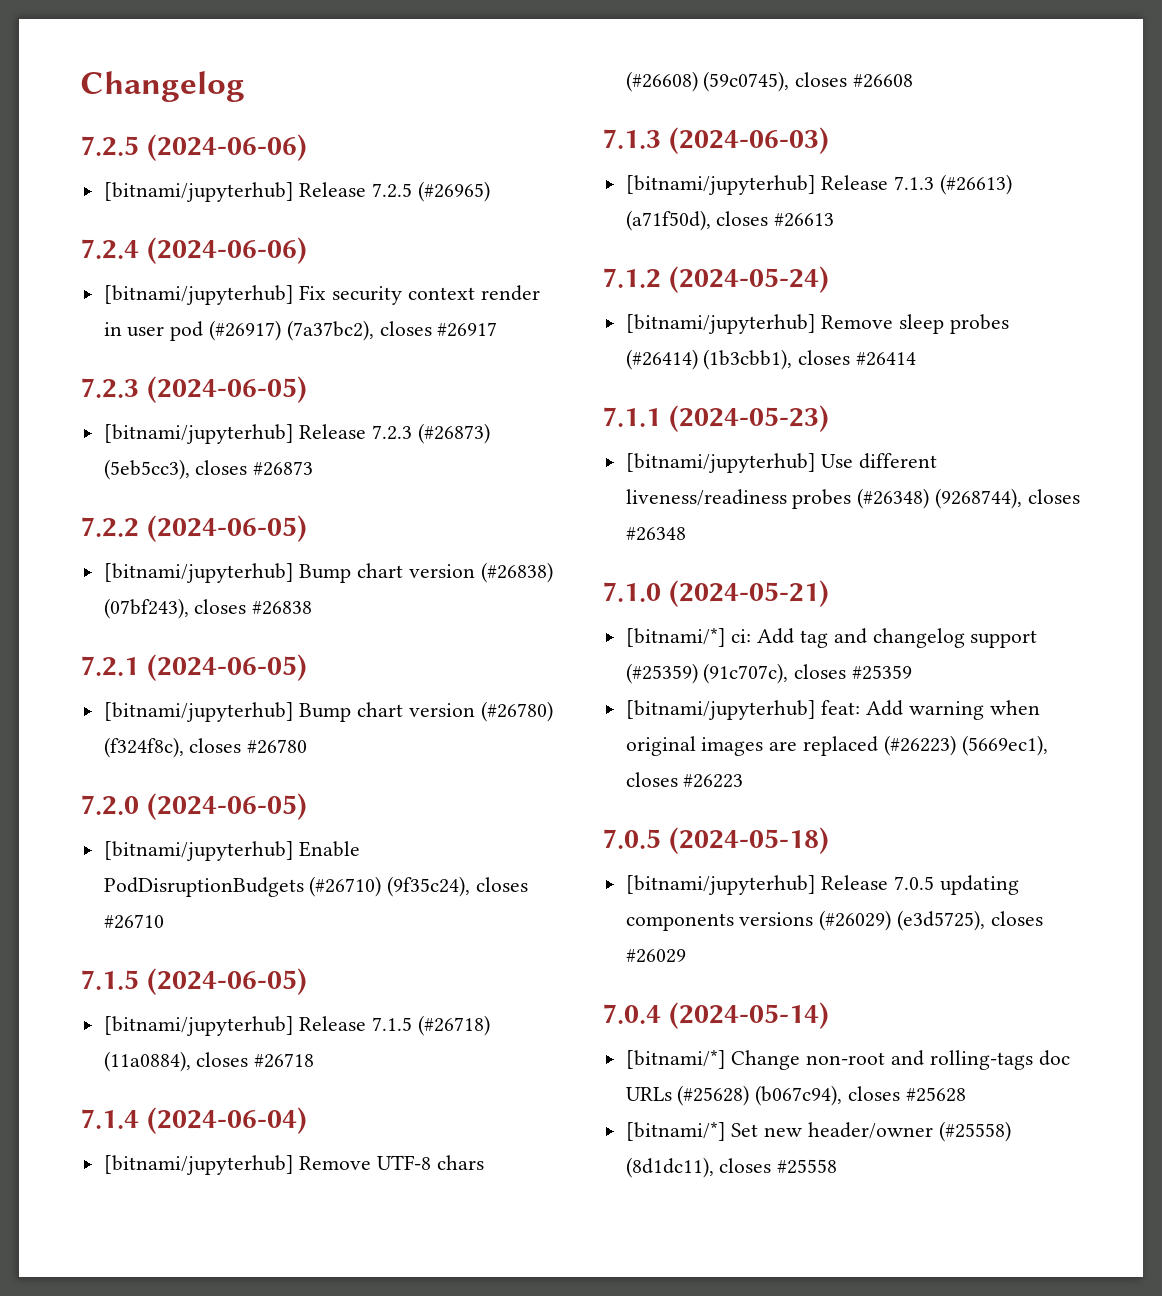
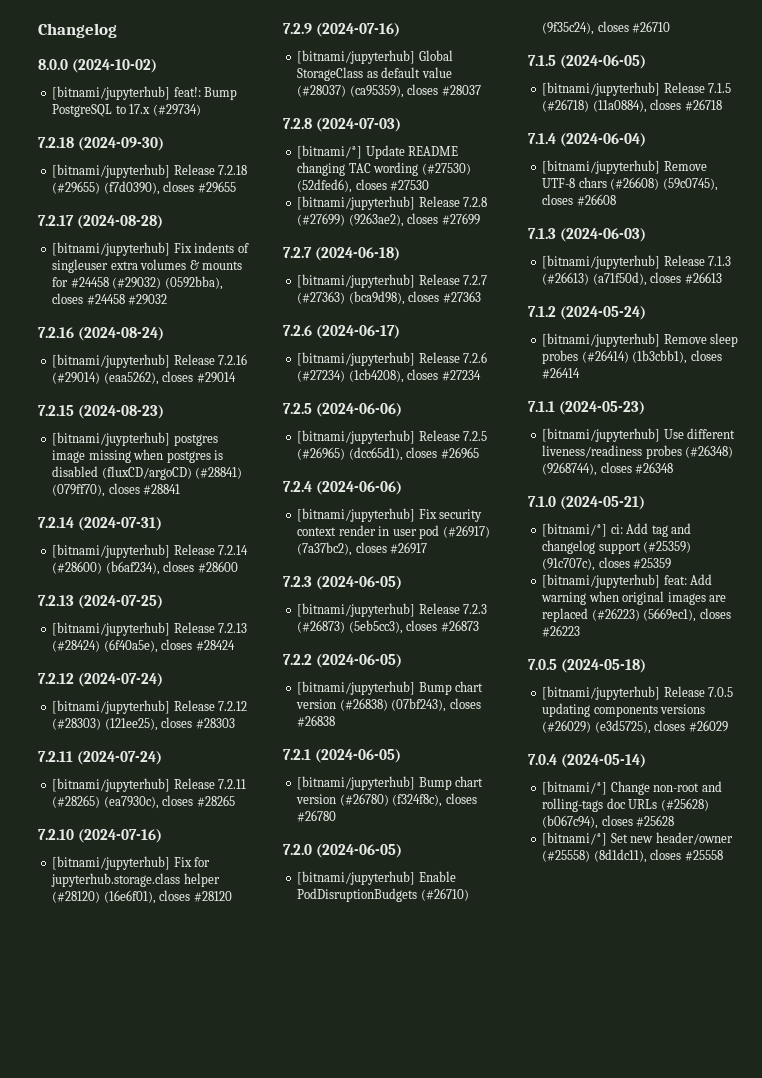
(245, 86) none -> [38,59,158,73] [52,86,238,100] [52,104,201,117] [38,137,165,151] [52,164,248,178] [52,181,236,195] [38,215,164,229] [52,242,249,256] [52,259,243,273] [52,276,223,290] [52,293,168,305] [38,327,165,341] [52,354,248,368] [52,371,236,385] [38,405,165,419] [52,432,218,446] [52,449,224,463] [52,466,243,480] [52,483,181,497] [38,517,163,531] [52,544,249,558] [52,561,238,575] [38,595,164,609] [52,622,248,636] [52,639,235,653] [38,673,164,687] [52,700,248,714] [52,717,235,731] [38,751,163,765] [52,778,247,792] [52,795,235,809] [38,829,163,843] [52,856,211,870] [51,873,220,887] [52,890,232,904] [283,23,401,37] [297,50,453,64] [297,67,452,81] [297,84,481,98] [283,118,402,132] [297,145,459,159] [297,162,471,176] [297,179,430,193] [297,196,488,210] [297,213,480,227] [283,247,401,261] [297,274,488,288] [297,291,481,305] [283,325,401,339] [297,352,488,366] [297,369,481,383] // 8.0.0 (2024-10-02) // [bitnami/jupyterhub] feat!: Bump PostgreSQL to 17.x (#29734) // 7.2.18 (2024-09-30) // [bitnami/jupyterhub] Release 7.2.18 (#29655) (f7d0390), closes #29655 // 7.2.17 (2024-08-28) // [bitnami/jupyterhub] Fix indents of singleuser extra volumes & mounts for #24458 (#29032) (0592bba), closes #24458 #29032 // 7.2.16 (2024-08-24) // [bitnami/jupyterhub] Release 7.2.16 (#29014) (eaa5262), closes #29014 // 7.2.15 (2024-08-23) // [bitnami/juypterhub] postgres image missing when postgres is disabled (fluxCD/argoCD) (#28841) (079ff70), closes #28841 // 7.2.14 (2024-07-31) // [bitnami/jupyterhub] Release 7.2.14 (#28600) (b6af234), closes #28600 // 7.2.13 (2024-07-25) // [bitnami/jupyterhub] Release 7.2.13 (#28424) (6f40a5e), closes #28424 // 7.2.12 (2024-07-24) // [bitnami/jupyterhub] Release 7.2.12 (#28303) (121ee25), closes #28303 // 7.2.11 (2024-07-24) // [bitnami/jupyterhub] Release 7.2.11 (#28265) (ea7930c), closes #28265 // 7.2.10 (2024-07-16) // [bitnami/jupyterhub] Fix for jupyterhub.storage.class helper (#28120) (16e6f01), closes #28120 // 7.2.9 (2024-07-16) // [bitnami/jupyterhub] Global StorageClass as default value (#28037) (ca95359), closes #28037 // 7.2.8 (2024-07-03) // [bitnami/*] Update README changing TAC wording (#27530) (52dfed6), closes #27530 // [bitnami/jupyterhub] Release 7.2.8 (#27699) (9263ae2), closes #27699 // 7.2.7 (2024-06-18) // [bitnami/jupyterhub] Release 7.2.7 (#27363) (bca9d98), closes #27363 // 7.2.6 (2024-06-17) // [bitnami/jupyterhub] Release 7.2.6 (#27234) (1cb4208), closes #27234
(491, 191) none -> [348,447,479,461] (dcc65d1), closes #26965

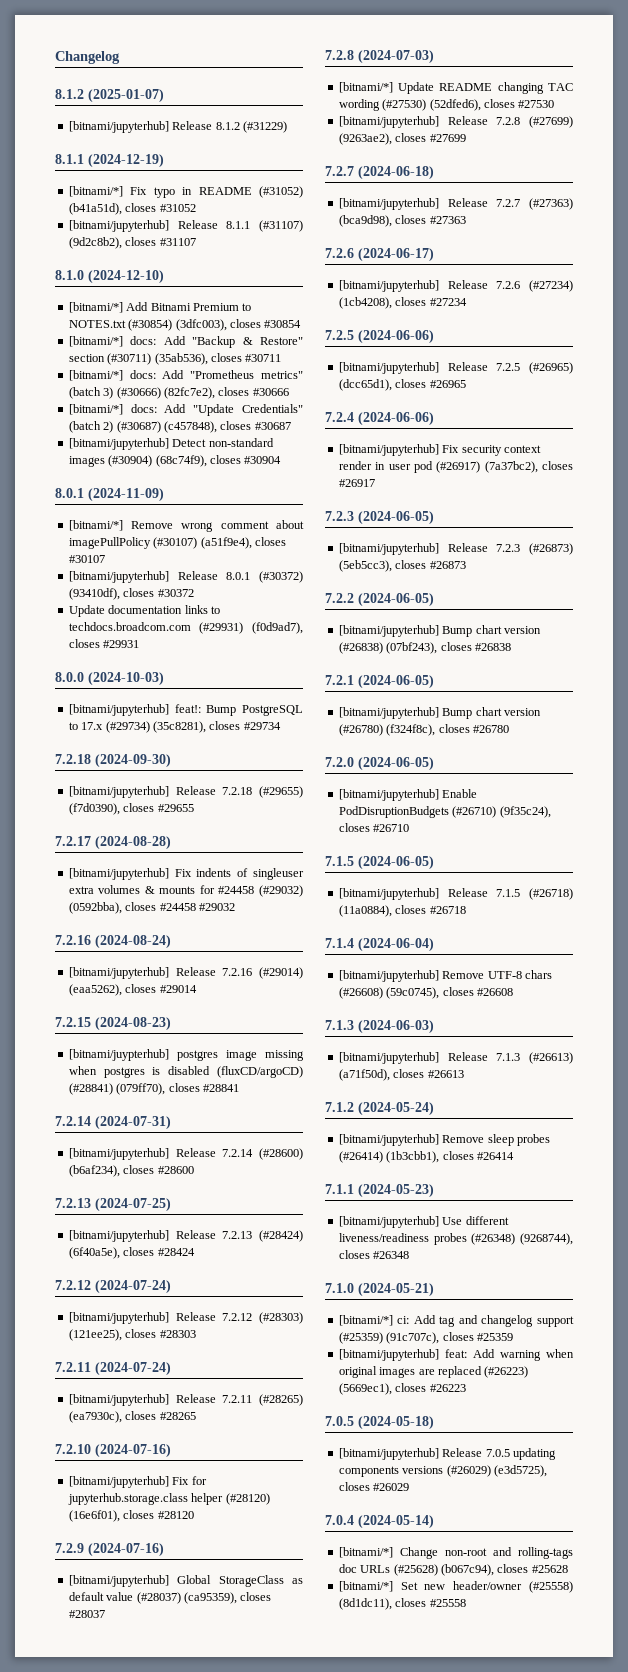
(117, 30) none -> [55,89,164,102] [68,121,287,133] [55,154,164,167] [68,186,303,198] [68,203,196,215] [68,220,303,232] [68,237,196,249] [55,270,164,283] [68,302,252,313] [68,319,302,331] [68,336,303,348] [68,353,282,365] [68,370,303,381] [68,387,289,399] [68,404,303,416] [68,421,291,433] [68,438,274,450] [68,455,282,467] [55,488,164,501] [68,520,304,532] [68,537,286,549] [68,555,105,563] [68,571,303,583] [68,588,194,600] [68,605,220,617] [68,622,303,634] [68,639,140,648] // 8.1.2 (2025-01-07) // [bitnami/jupyterhub] Release 8.1.2 (#31229) // 8.1.1 (2024-12-19) // [bitnami/*] Fix typo in README (#31052) (b41a51d), closes #31052 // [bitnami/jupyterhub] Release 8.1.1 (#31107) (9d2c8b2), closes #31107 // 8.1.0 (2024-12-10) // [bitnami/*] Add Bitnami Premium to NOTES.txt (#30854) (3dfc003), closes #30854 // [bitnami/*] docs: Add "Backup & Restore" section (#30711) (35ab536), closes #30711 // [bitnami/*] docs: Add "Prometheus metrics" (batch 3) (#30666) (82fc7e2), closes #30666 // [bitnami/*] docs: Add "Update Credentials" (batch 2) (#30687) (c457848), closes #30687 // [bitnami/jupyterhub] Detect non-standard images (#30904) (68c74f9), closes #30904 // 8.0.1 (2024-11-09) // [bitnami/*] Remove wrong comment about imagePullPolicy (#30107) (a51f9e4), closes #30107 // [bitnami/jupyterhub] Release 8.0.1 (#30372) (93410df), closes #30372 // Update documentation links to techdocs.broadcom.com (#29931) (f0d9ad7), closes #29931
[72,59,158,73] (2024-10-02) -> [88,672,164,685] (2024-10-03)
(201, 110) none -> [152,721,281,733] (35c8281), closes #29734

